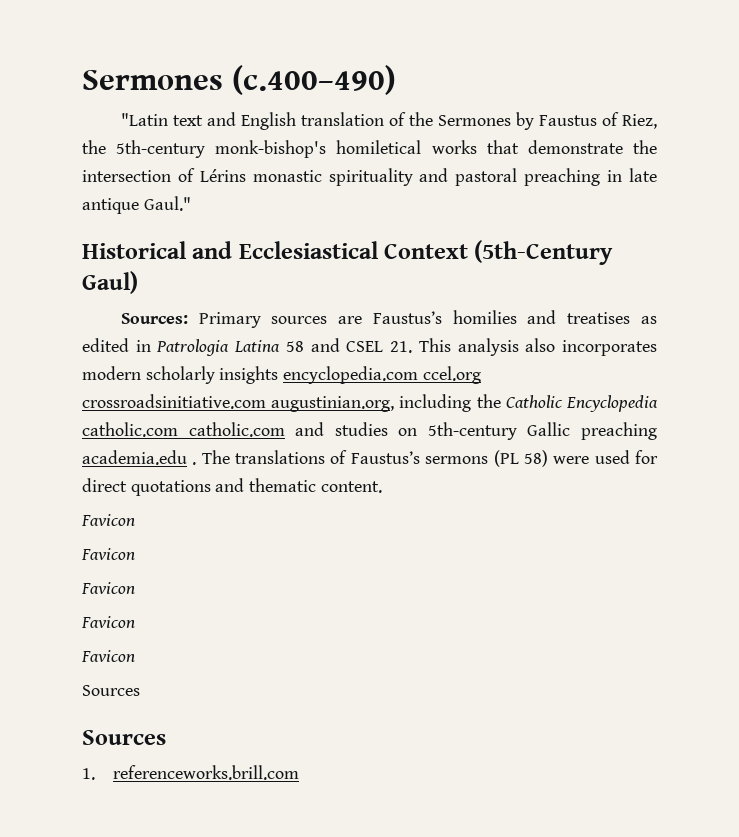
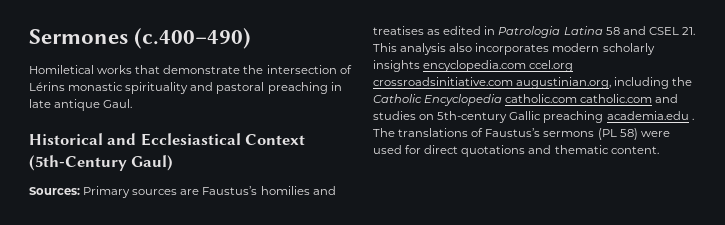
[120,112,657,130] [82,140,422,158] "Latin text and English translation of the Sermones by Faustus of Riez, the 5th-century monk-bishop's homiletical -> [29,65,94,74] Homiletical
[143,196,191,211] Gaul." -> [103,99,133,108] Gaul.
[81,514,135,526] [81,548,135,560] [81,582,135,594] [81,616,135,628] [81,650,135,662] [82,685,140,696] [82,730,166,745] [82,765,299,780] // Favicon // Favicon // Favicon // Favicon // Favicon // Sources // Sources // 1. referenceworks.brill.com -> (659, 150) none

